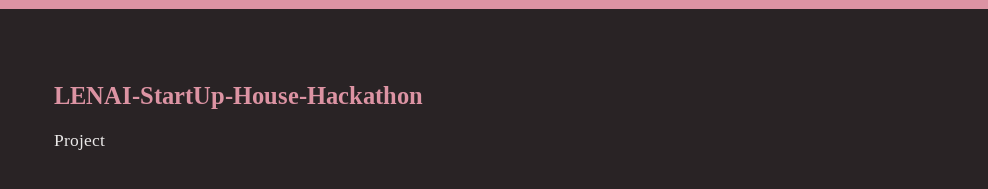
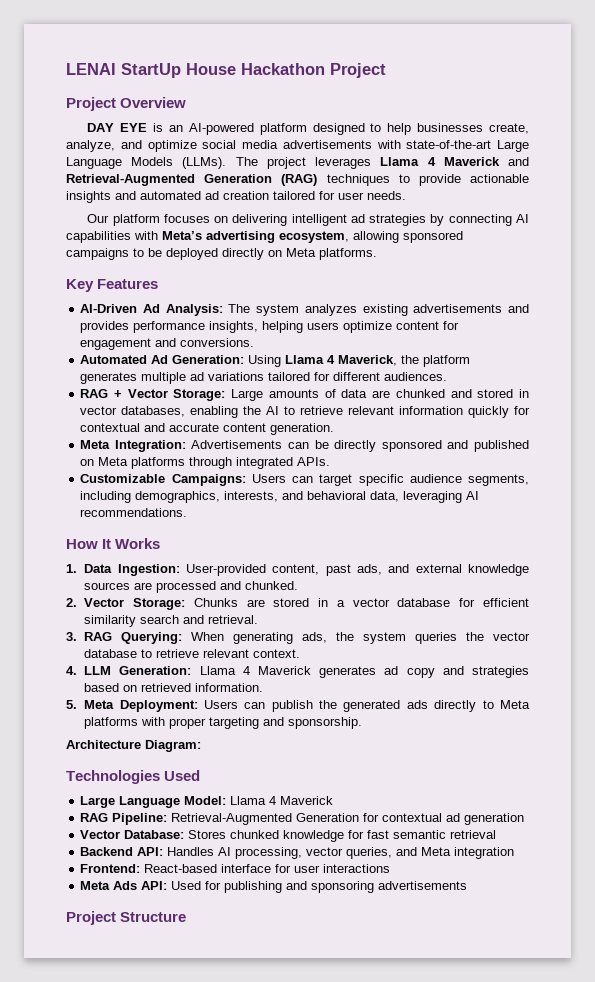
[54,86,423,109] [54,135,105,150] LENAI-StartUp-House-Hackathon // Project -> [66,63,386,78] [66,97,187,111] [87,123,529,135] [66,140,529,152] [66,157,529,169] [66,174,529,186] [66,191,406,203] [87,214,529,226] [66,231,463,243] [66,248,377,260] [66,279,159,292] [80,304,529,316] [80,321,460,333] [80,338,255,350] [80,355,471,367] [80,372,448,384] [80,389,530,401] [80,406,531,418] [80,423,335,435] [80,440,529,452] [80,457,331,469] [80,474,529,486] [80,491,480,503] [80,508,188,517] [66,538,161,549] [66,564,529,576] [84,581,299,593] [66,598,529,610] [84,615,259,627] [66,632,530,644] [84,649,301,658] [66,666,529,678] [84,683,264,692] [66,700,530,712] [84,717,363,729] [66,740,201,752] [66,770,201,784] [80,796,334,808] [80,813,525,825] [80,830,497,842] [80,847,515,859] [80,864,391,873] [80,881,468,893] [66,911,187,925] LENAI StartUp House Hackathon Project // Project Overview // DAY EYE is an AI-powered platform designed to help businesses create, analyze, and optimize social media advertisements with state-of-the-art Large Language Models (LLMs). The project leverages Llama 4 Maverick and Retrieval-Augmented Generation (RAG) techniques to provide actionable insights and automated ad creation tailored for user needs. // Our platform focuses on delivering intelligent ad strategies by connecting AI capabilities with Meta’s advertising ecosystem, allowing sponsored campaigns to be deployed directly on Meta platforms. // Key Features // AI-Driven Ad Analysis: The system analyzes existing advertisements and provides performance insights, helping users optimize content for engagement and conversions. // Automated Ad Generation: Using Llama 4 Maverick, the platform generates multiple ad variations tailored for different audiences. // RAG + Vector Storage: Large amounts of data are chunked and stored in vector databases, enabling the AI to retrieve relevant information quickly for contextual and accurate content generation. // Meta Integration: Advertisements can be directly sponsored and published on Meta platforms through integrated APIs. // Customizable Campaigns: Users can target specific audience segments, including demographics, interests, and behavioral data, leveraging AI recommendations. // How It Works // 1. Data Ingestion: User-provided content, past ads, and external knowledge sources are processed and chunked. // 2. Vector Storage: Chunks are stored in a vector database for efficient similarity search and retrieval. // 3. RAG Querying: When generating ads, the system queries the vector database to retrieve relevant context. // 4. LLM Generation: Llama 4 Maverick generates ad copy and strategies based on retrieved information. // 5. Meta Deployment: Users can publish the generated ads directly to Meta platforms with proper targeting and sponsorship. // Architecture Diagram: // Technologies Used // Large Language Model: Llama 4 Maverick // RAG Pipeline: Retrieval-Augmented Generation for contextual ad generation // Vector Database: Stores chunked knowledge for fast semantic retrieval // Backend API: Handles AI processing, vector queries, and Meta integration // Frontend: React-based interface for user interactions // Meta Ads API: Used for publishing and sponsoring advertisements // Project Structure

